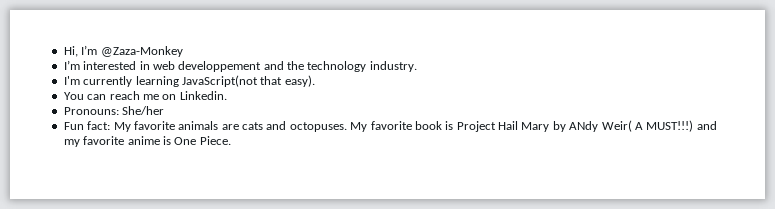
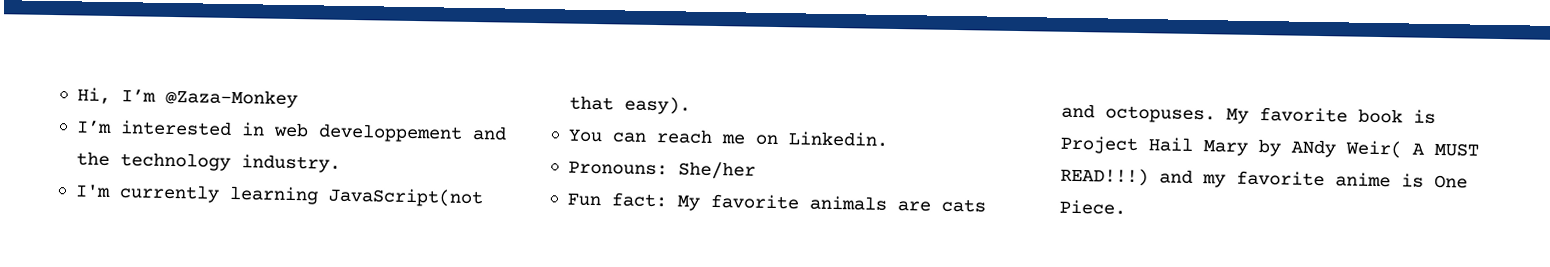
[646,120,694,132] MUST!!!) -> [1433,142,1479,157] [1059,167,1149,187] MUST READ!!!)

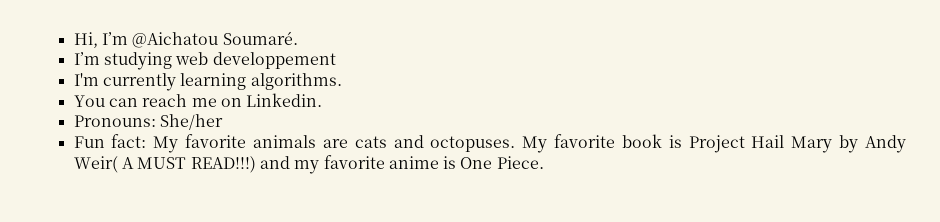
[164,88,298,109] [75,120,265,136] @Zaza-Monkey // I’m interested in -> [132,31,298,48] [73,52,172,70] @Aichatou Soumaré. // I’m studying
[471,125,507,141] [75,151,341,173] and the technology industry. -> (336, 60) none
[327,187,484,208] [568,95,691,115] JavaScript(not that easy). -> [250,73,342,90] algorithms.
[1290,139,1336,158] ANdy -> [865,135,907,153] Andy

